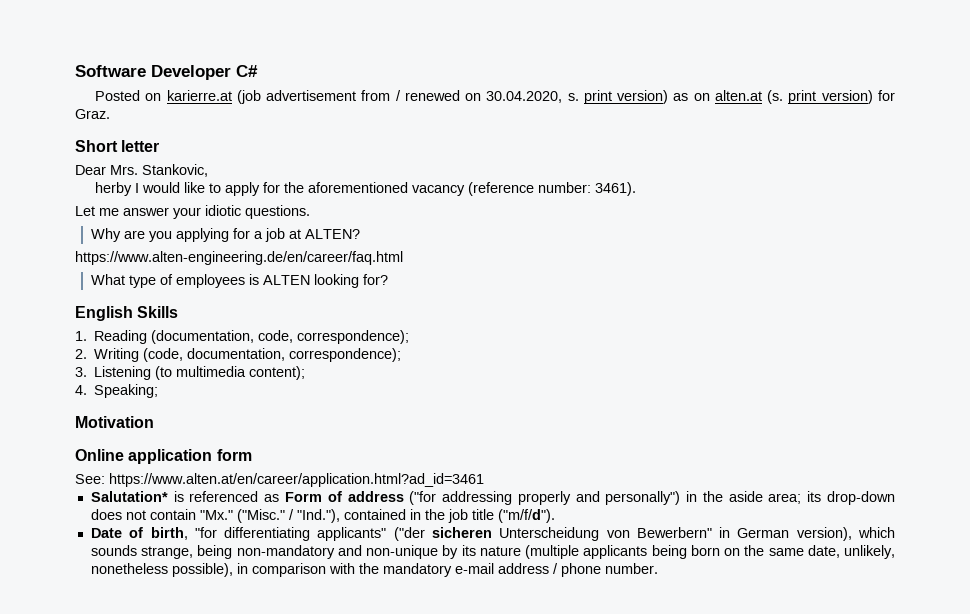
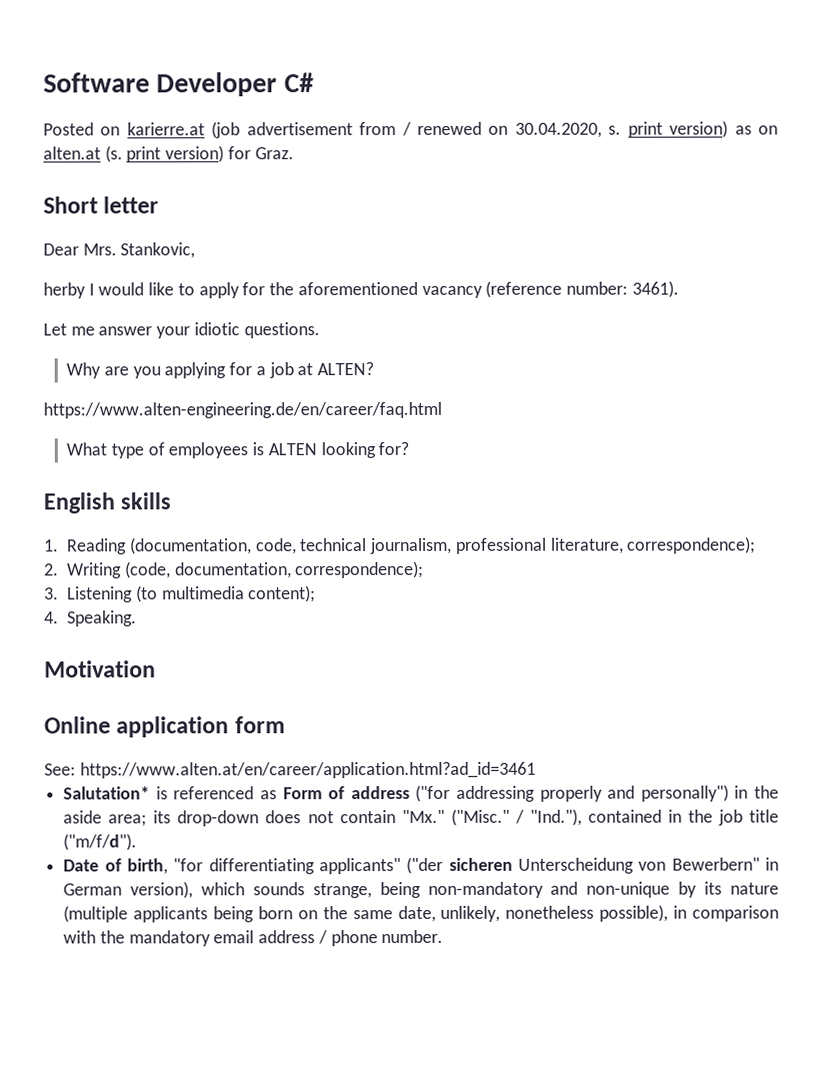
[137,306,179,318] Skills -> [120,492,172,510] skills
(294, 336) none -> [299,537,624,555] technical journalism, professional literature,
[94,384,159,398] Speaking; -> [67,610,138,627] Speaking.
[454,563,494,574] e-mail -> [213,930,255,944] email

